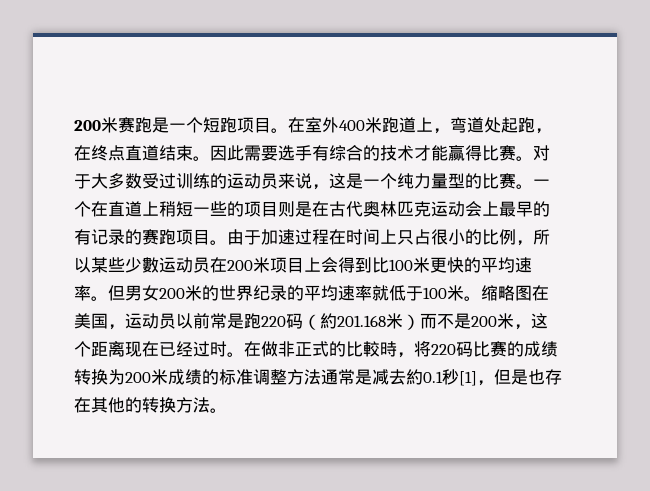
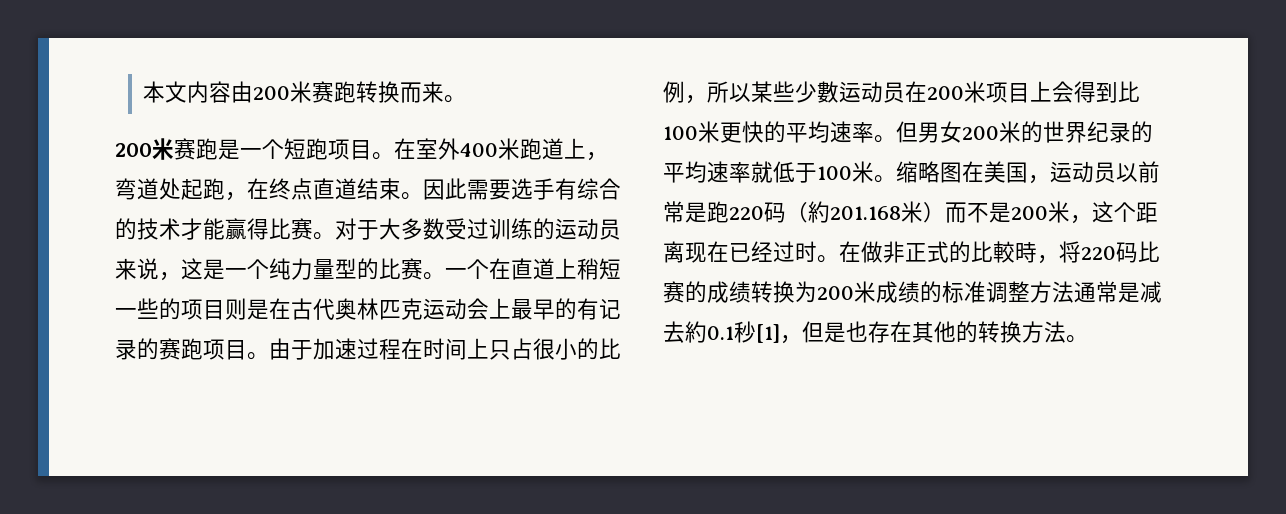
(74, 125) none -> [143,81,467,103] 本文内容由200米赛跑转换而来。 //

